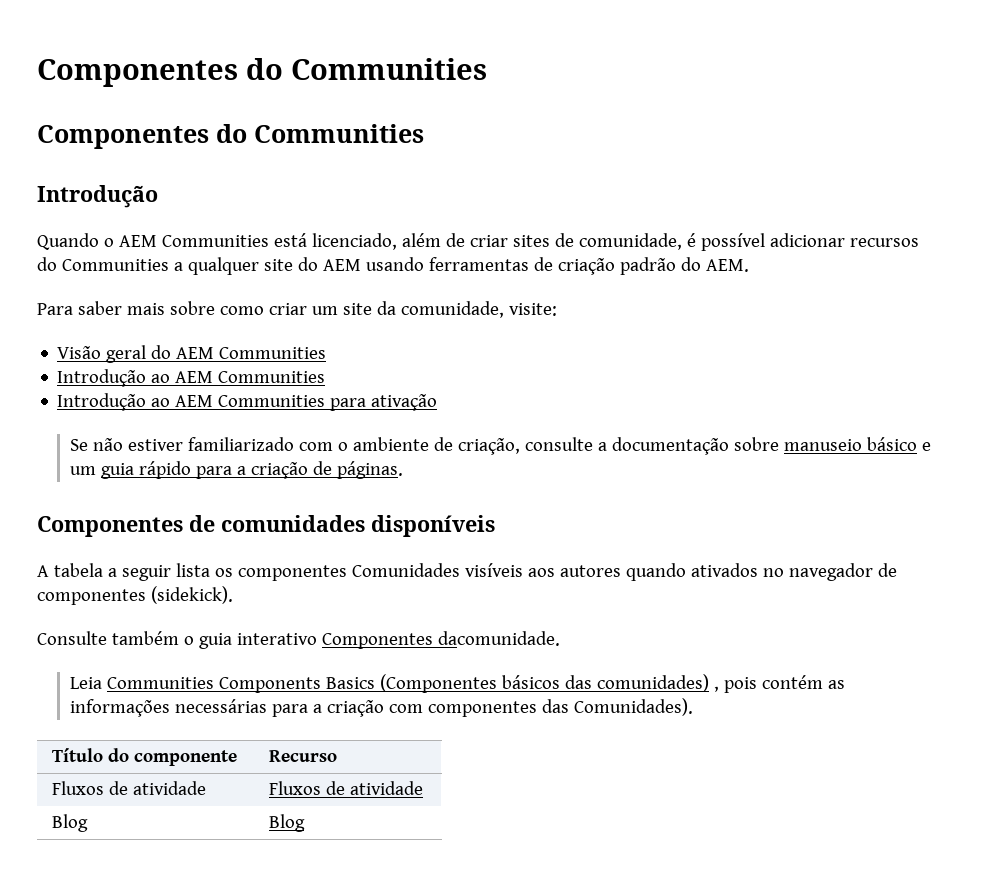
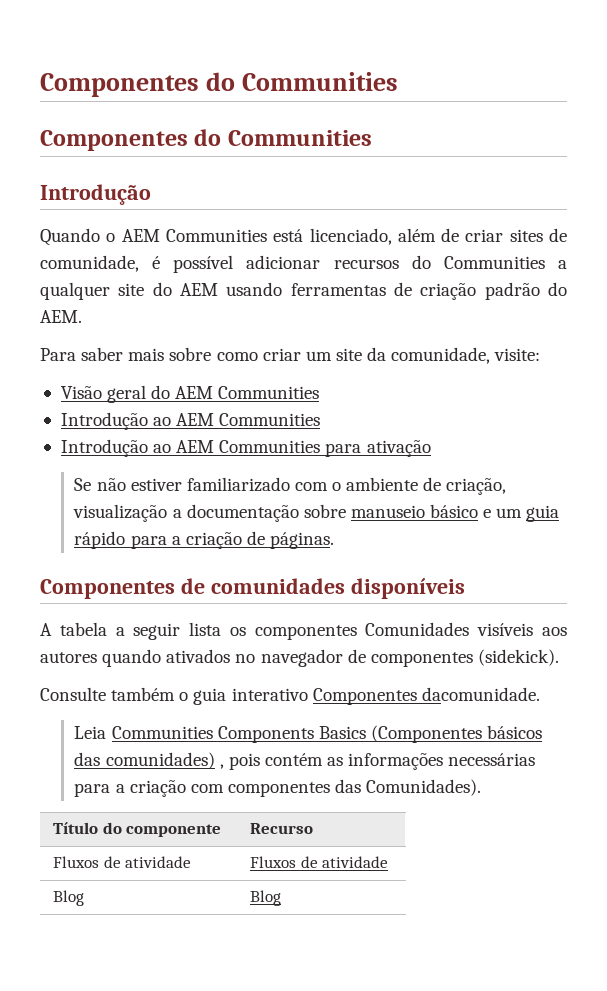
[525,437,594,451] consulte -> [73,504,168,522] visualização

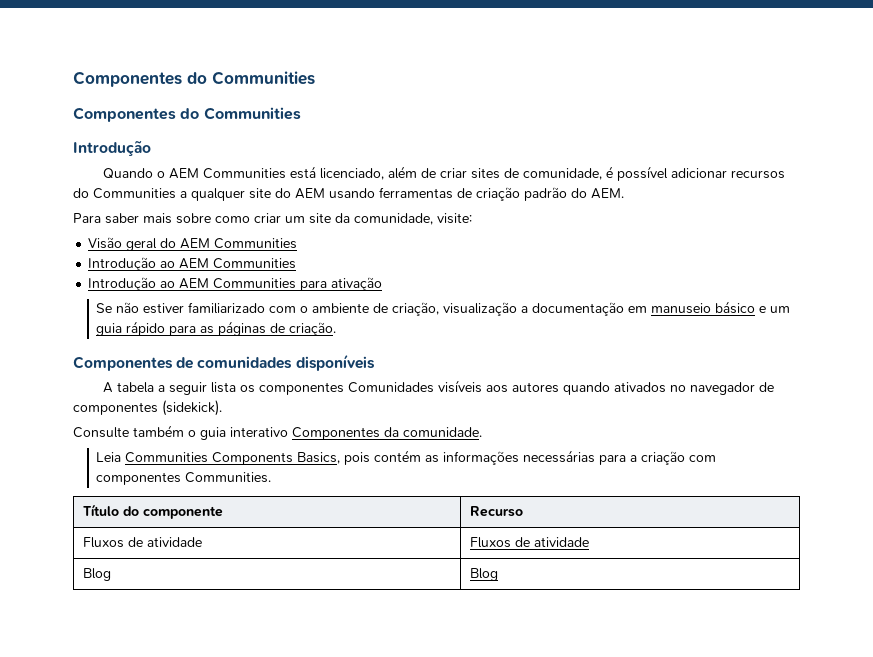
[303,504,346,518] sobre -> [628,306,648,313] em
[171,531,335,549] a criação de páginas. -> [200,321,337,336] as páginas de criação.
[421,687,540,701] dacomunidade. -> [384,427,482,437] da comunidade.
[318,725,543,743] [74,752,224,769] Basics (Componentes básicos das comunidades) , -> [297,452,341,464] Basics,
[335,779,482,796] das Comunidades). -> [185,472,272,483] Communities.

